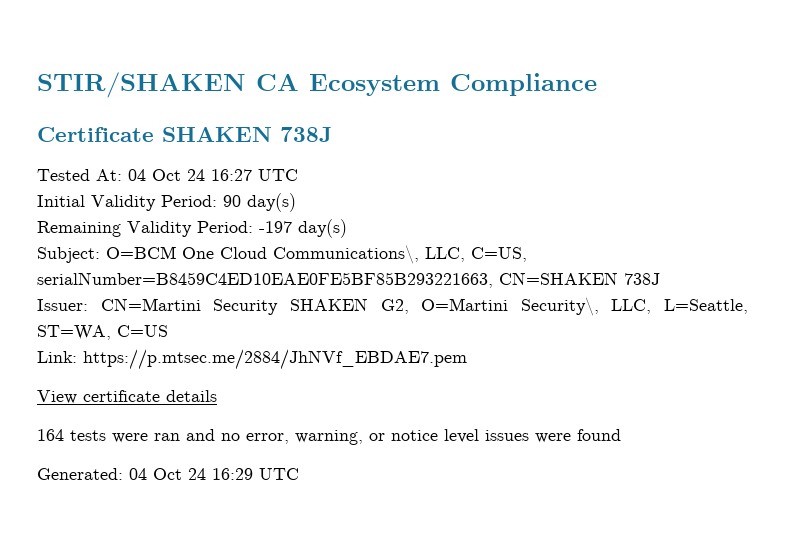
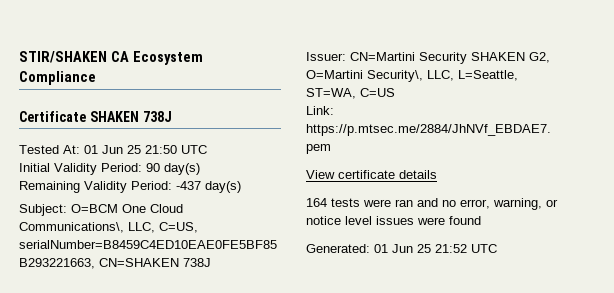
[128,169,252,181] 04 Oct 24 16:27 -> [84,145,177,154] 01 Jun 25 21:50
[259,221,292,233] -197 -> [176,181,201,190] -437
[129,468,253,480] 04 Oct 24 16:29 -> [374,244,467,253] 01 Jun 25 21:52

